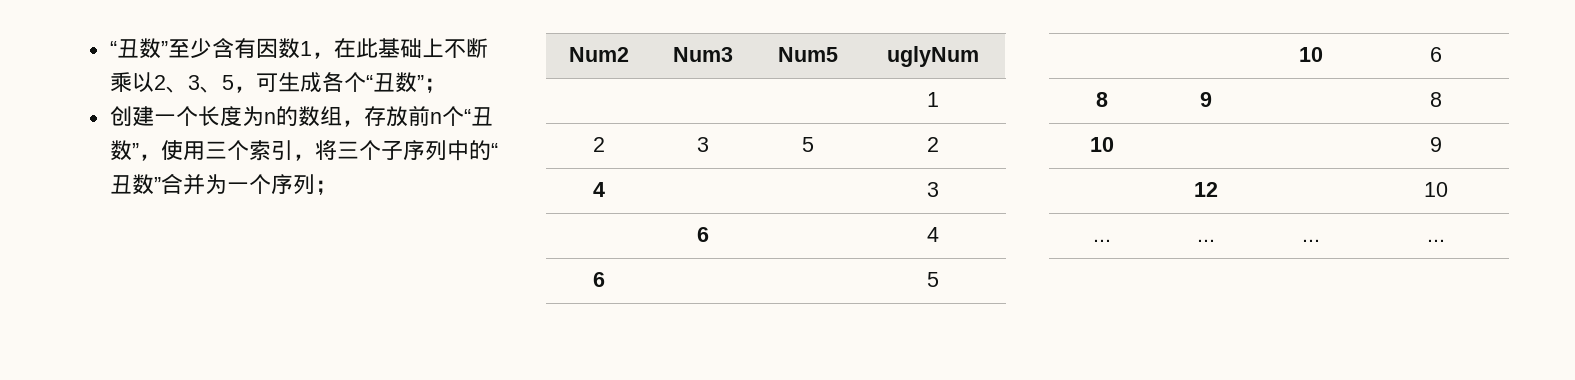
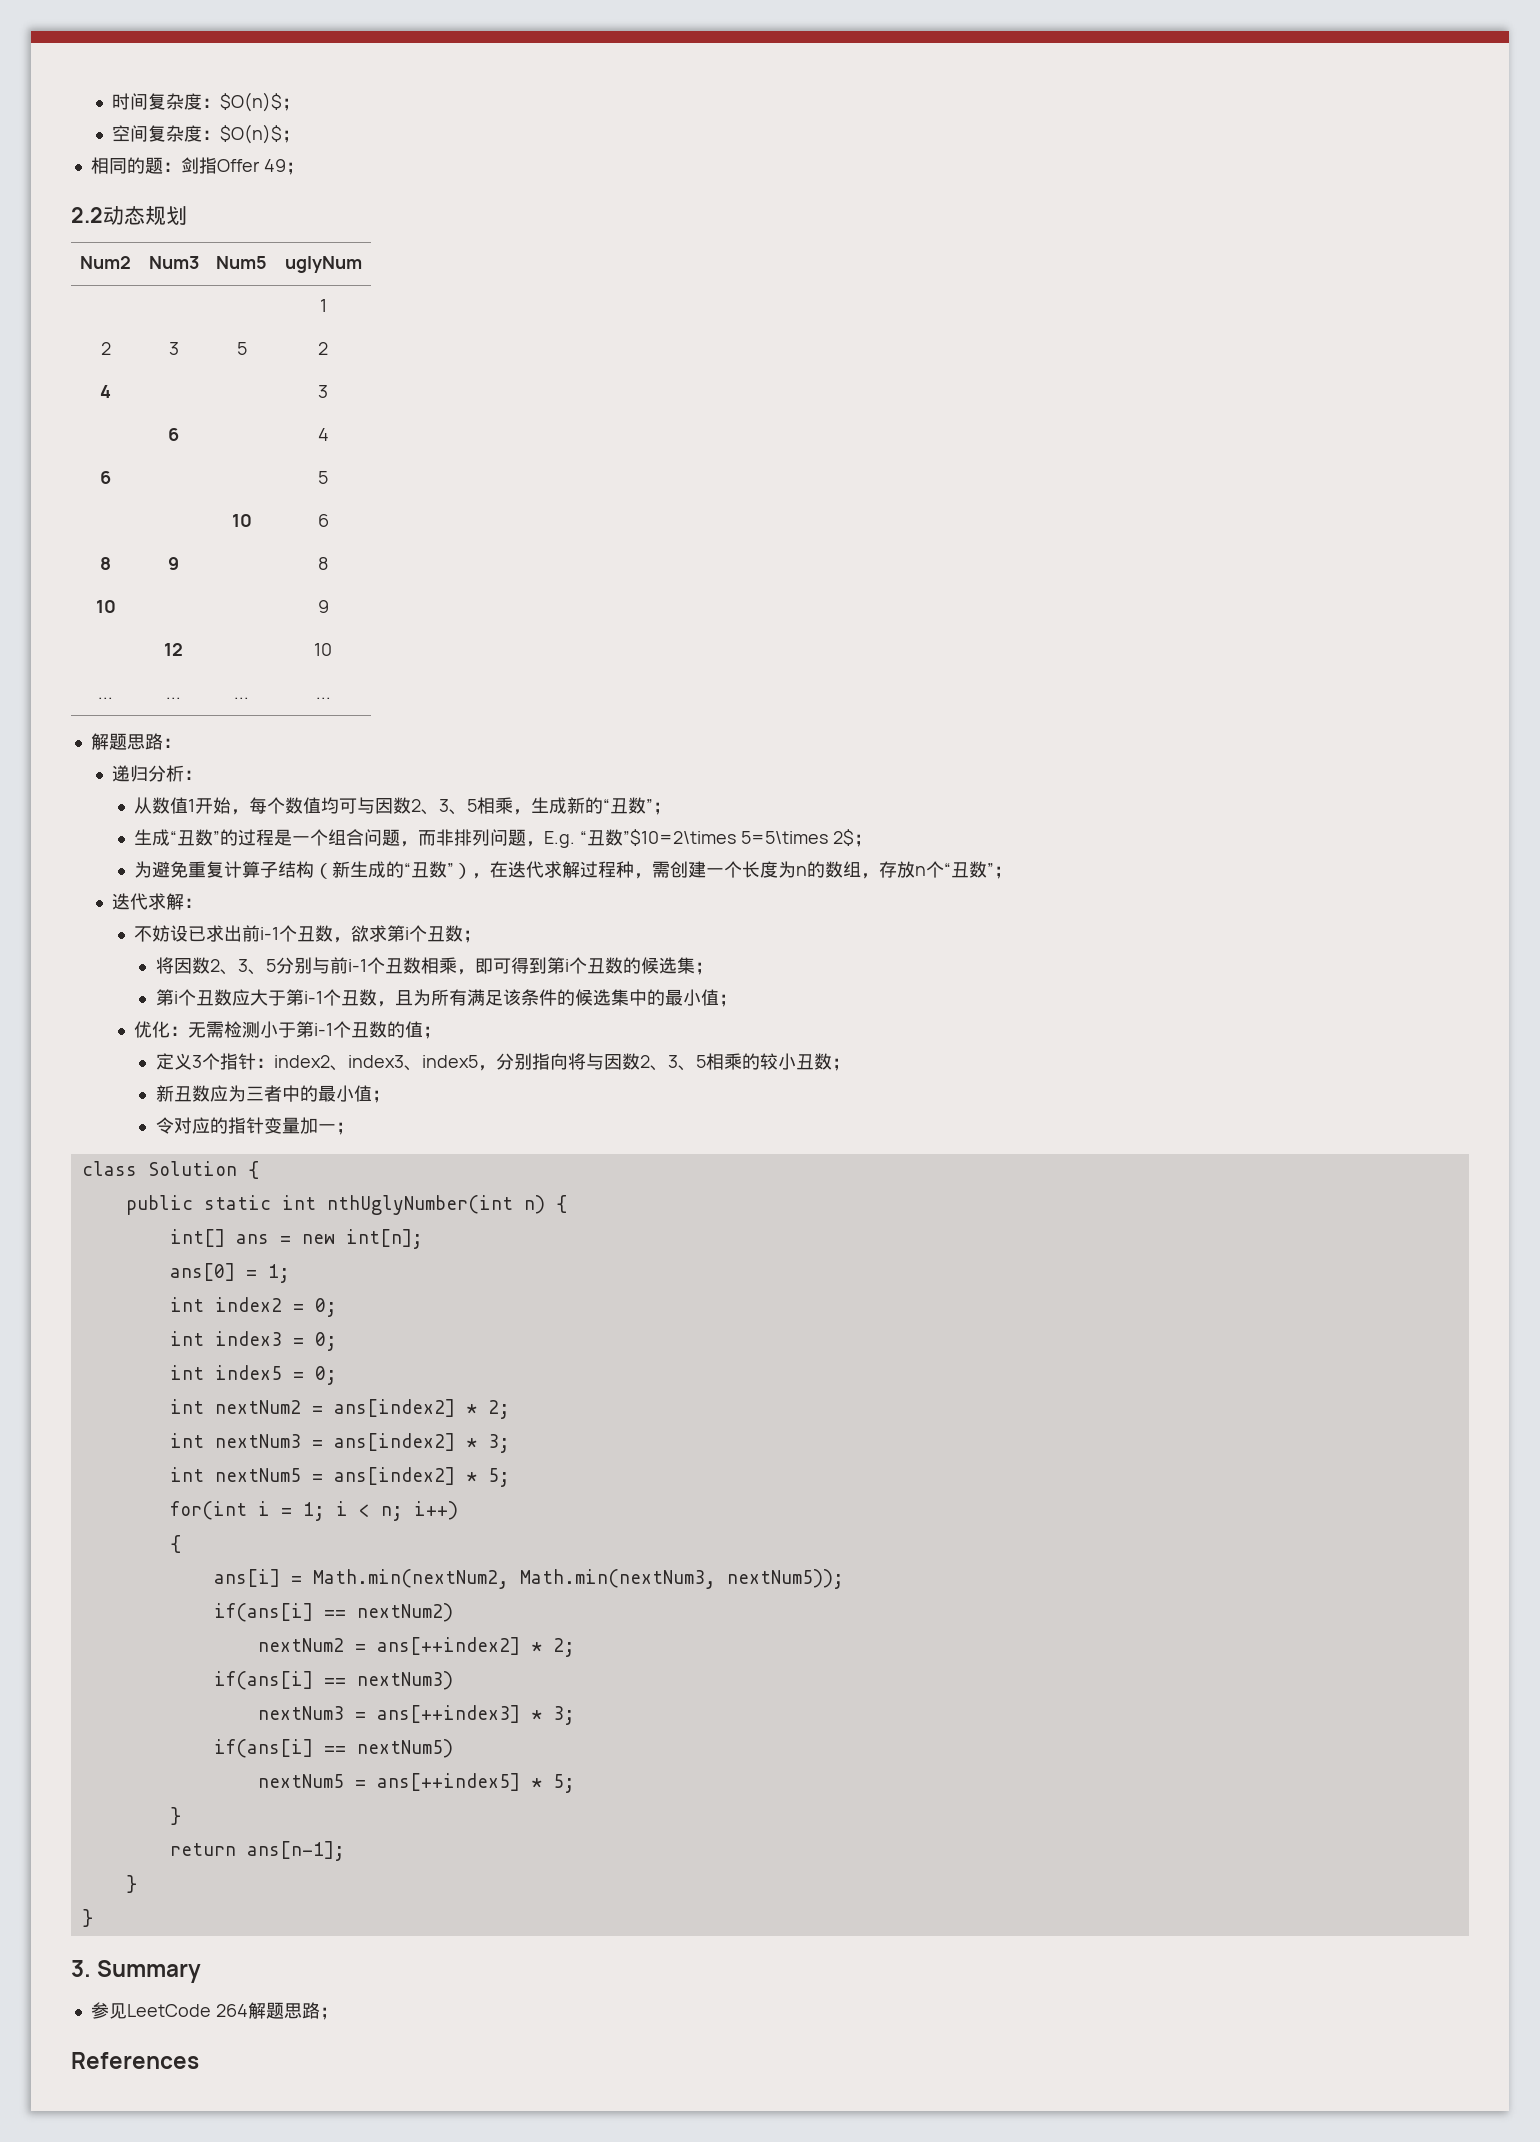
[109,38,488,59] [109,72,446,93] [109,105,493,127] [109,139,498,161] [109,173,337,195] “丑数”至少含有因数1，在此基础上不断乘以2、3、5，可生成各个“丑数”； // 创建一个长度为n的数组，存放前n个“丑数”，使用三个索引，将三个子序列中的“丑数”合并为一个序列； -> [112,92,301,112] [112,124,301,144] [90,157,304,175] [71,206,187,225] 时间复杂度：$O(n)$； // 空间复杂度：$O(n)$； // 相同的题：剑指Offer 49； // 2.2动态规划
(1445, 240) none -> [90,733,181,750] [112,765,203,782] [134,797,672,815] [134,829,872,848] [134,861,1013,879] [112,893,203,910] [134,925,482,943] [155,957,713,975] [155,989,737,1007] [134,1021,442,1039] [155,1053,850,1071] [155,1085,390,1103] [155,1117,354,1135] [81,1161,259,1179] [125,1195,567,1215] [169,1229,423,1249] [169,1263,290,1283] [169,1297,337,1317] [169,1331,337,1351] [169,1365,337,1385] [169,1399,510,1419] [169,1433,510,1453] [169,1467,510,1487] [169,1501,458,1521] [169,1535,181,1553] [213,1569,844,1589] [213,1603,453,1622] [257,1637,575,1657] [213,1671,453,1690] [257,1705,575,1725] [213,1739,453,1758] [257,1773,575,1793] [169,1807,181,1825] [169,1841,345,1861] [125,1875,137,1893] [81,1909,93,1927] [71,1960,202,1983] [90,2002,338,2020] [71,2052,199,2069] // 解题思路： // 递归分析： // 从数值1开始，每个数值均可与因数2、3、5相乘，生成新的“丑数”； // 生成“丑数”的过程是一个组合问题，而非排列问题，E.g. “丑数”$10=2\times 5=5\times 2$； // 为避免重复计算子结构（新生成的“丑数”），在迭代求解过程种，需创建一个长度为n的数组，存放n个“丑数”； // 迭代求解： // 不妨设已求出前i-1个丑数，欲求第i个丑数； // 将因数2、3、5分别与前i-1个丑数相乘，即可得到第i个丑数的候选集； // 第i个丑数应大于第i-1个丑数，且为所有满足该条件的候选集中的最小值； // 优化：无需检测小于第i-1个丑数的值； // 定义3个指针：index2、index3、index5，分别指向将与因数2、3、5相乘的较小丑数； // 新丑数应为三者中的最小值； // 令对应的指针变量加一； // class Solution { // public static int nthUglyNumber(int n) { // int[] ans = new int[n]; // ans[0] = 1; // int index2 = 0; // int index3 = 0; // int index5 = 0; // int nextNum2 = ans[index2] * 2; // int nextNum3 = ans[index2] * 3; // int nextNum5 = ans[index2] * 5; // for(int i = 1; i < n; i++) // { // ans[i] = Math.min(nextNum2, Math.min(nextNum3, nextNum5)); // if(ans[i] == nextNum2) // nextNum2 = ans[++index2] * 2; // if(ans[i] == nextNum3) // nextNum3 = ans[++index3] * 3; // if(ans[i] == nextNum5) // nextNum5 = ans[++index5] * 5; // } // return ans[n-1]; // } // } // 3. Summary // 参见LeetCode 264解题思路； // References

